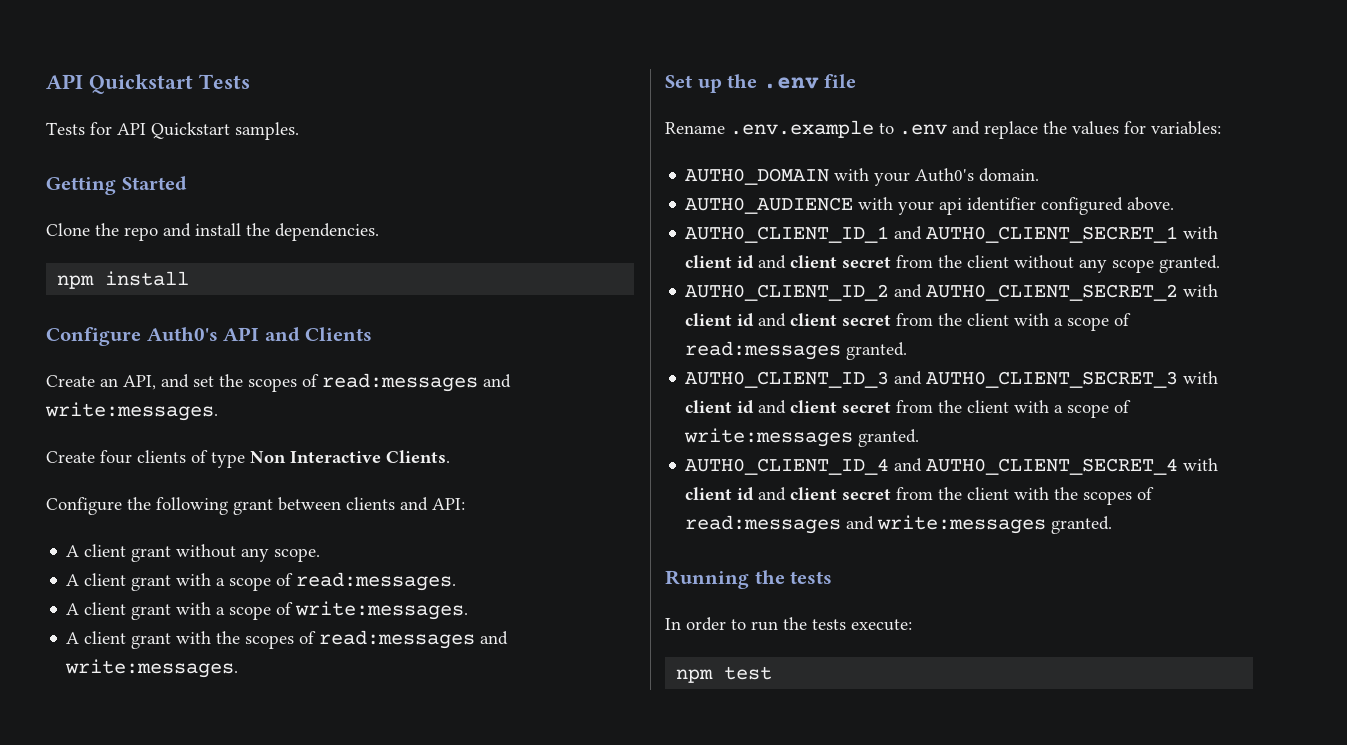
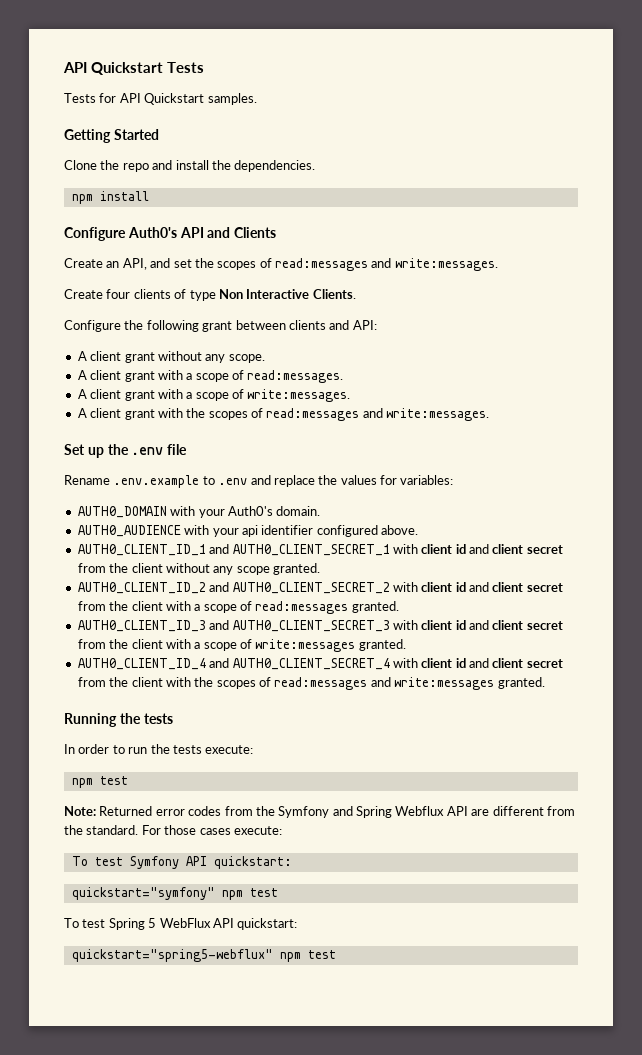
(773, 673) none -> [64,806,575,818] [64,825,282,835] [71,856,292,869] [71,887,278,900] [64,918,298,930] [71,949,336,962] // Note: Returned error codes from the Symfony and Spring Webflux API are different from the standard. For those cases execute: // To test Symfony API quickstart: // quickstart="symfony" npm test // To test Spring 5 WebFlux API quickstart: // quickstart="spring5-webflux" npm test

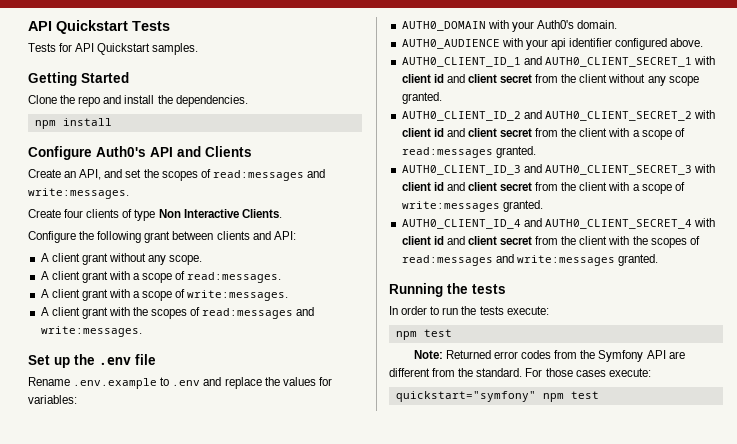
[332,806,445,818] and Spring Webflux -> (644, 356) none
[71,856,292,869] [71,887,278,900] [64,918,298,930] [71,949,273,962] To test Symfony API quickstart: // quickstart="symfony" npm test // To test Spring 5 WebFlux API quickstart: // quickstart="spring5-webflux" -> [395,391,536,402] quickstart="symfony"

